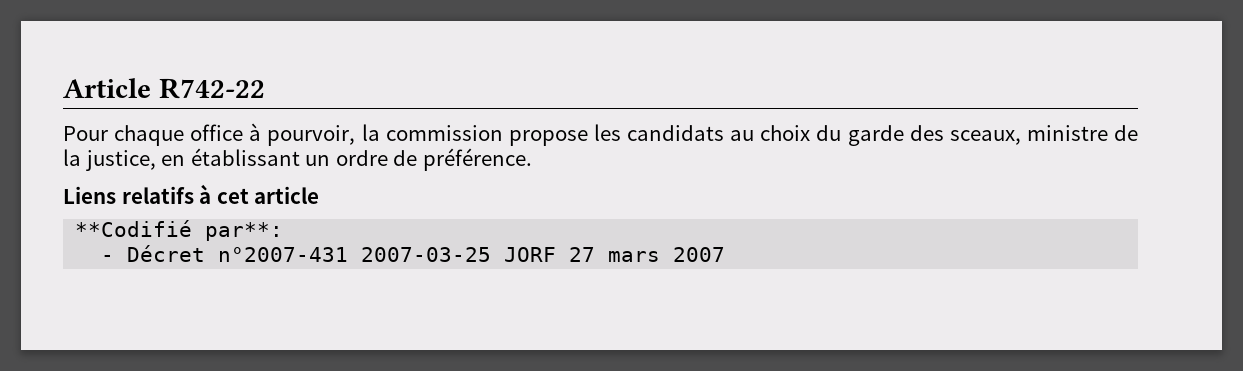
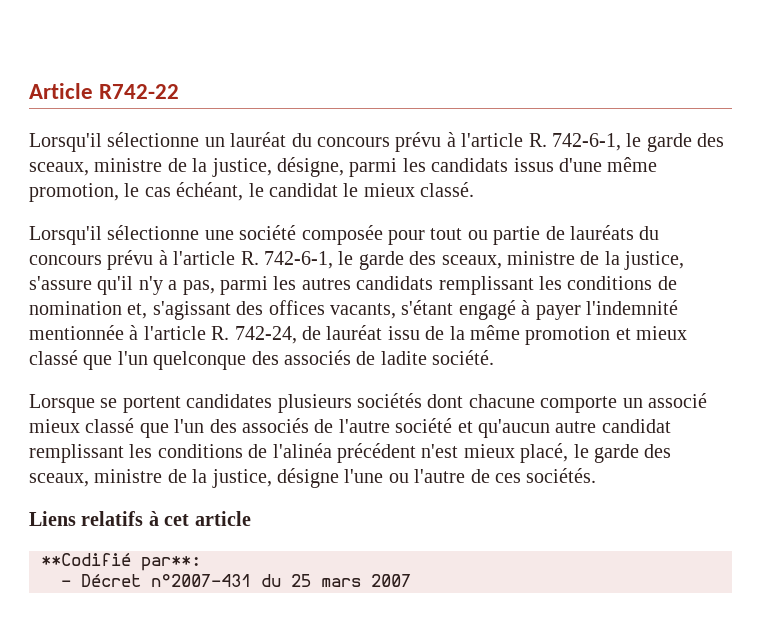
[63,123,1138,146] [63,148,532,171] Pour chaque office à pourvoir, la commission propose les candidats au choix du garde des sceaux, ministre de la justice, en établissant un ordre de préférence. -> [29,132,725,152] [29,157,658,177] [29,182,475,202] [29,225,660,245] [29,250,685,270] [29,276,677,295] [29,300,678,320] [29,325,688,345] [29,350,495,370] [29,393,707,413] [29,418,671,438] [29,443,672,463] [29,468,597,488] Lorsqu'il sélectionne un lauréat du concours prévu à l'article R. 742-6-1, le garde des sceaux, ministre de la justice, désigne, parmi les candidats issus d'une même promotion, le cas échéant, le candidat le mieux classé. // Lorsqu'il sélectionne une société composée pour tout ou partie de lauréats du concours prévu à l'article R. 742-6-1, le garde des sceaux, ministre de la justice, s'assure qu'il n'y a pas, parmi les autres candidats remplissant les conditions de nomination et, s'agissant des offices vacants, s'étant engagé à payer l'indemnité mentionnée à l'article R. 742-24, de lauréat issu de la même promotion et mieux classé que l'un quelconque des associés de ladite société. // Lorsque se portent candidates plusieurs sociétés dont chacune comporte un associé mieux classé que l'un des associés de l'autre société et qu'aucun autre candidat remplissant les conditions de l'alinéa précédent n'est mieux placé, le garde des sceaux, ministre de la justice, désigne l'une ou l'autre de ces sociétés.
[361,247,596,262] 2007-03-25 JORF 27 -> [261,574,311,587] du 25

